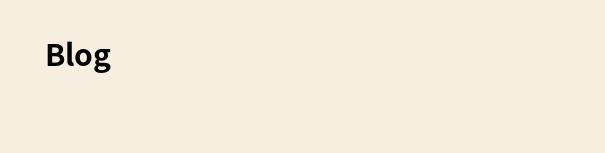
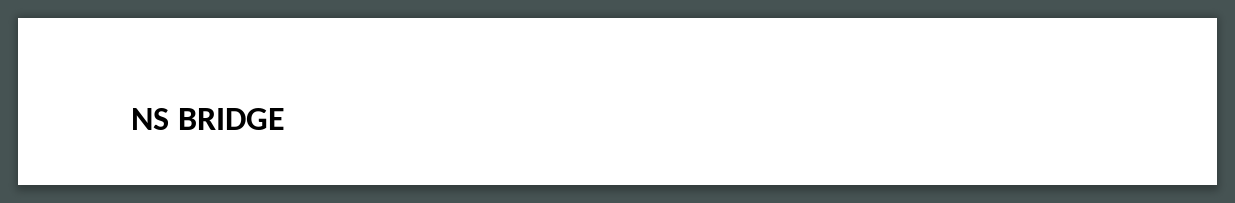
[45,41,111,73] Blog -> [131,108,286,130] NS BRIDGE

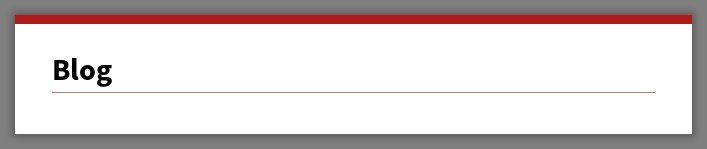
[131,108,286,130] NS BRIDGE -> [52,58,112,87] Blog

